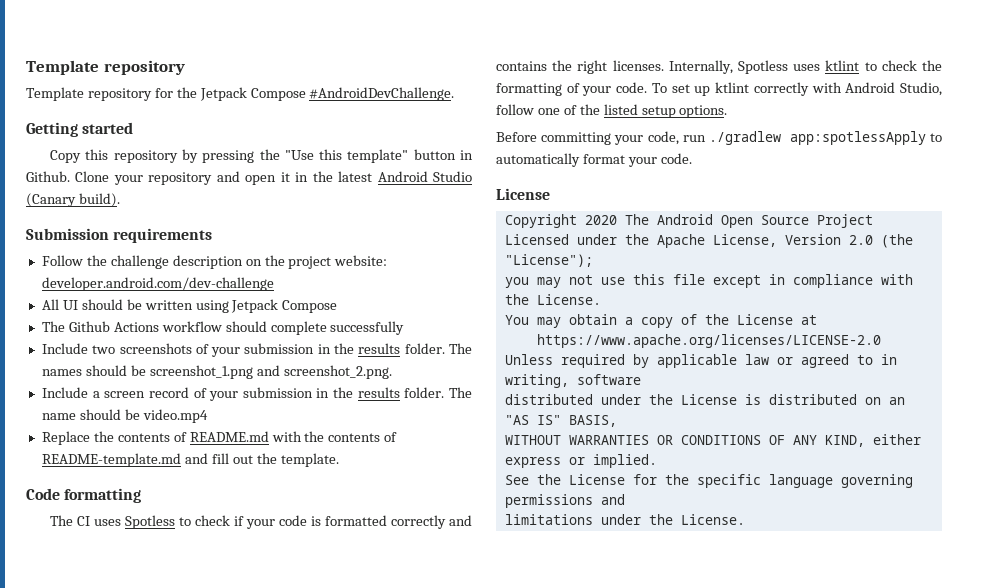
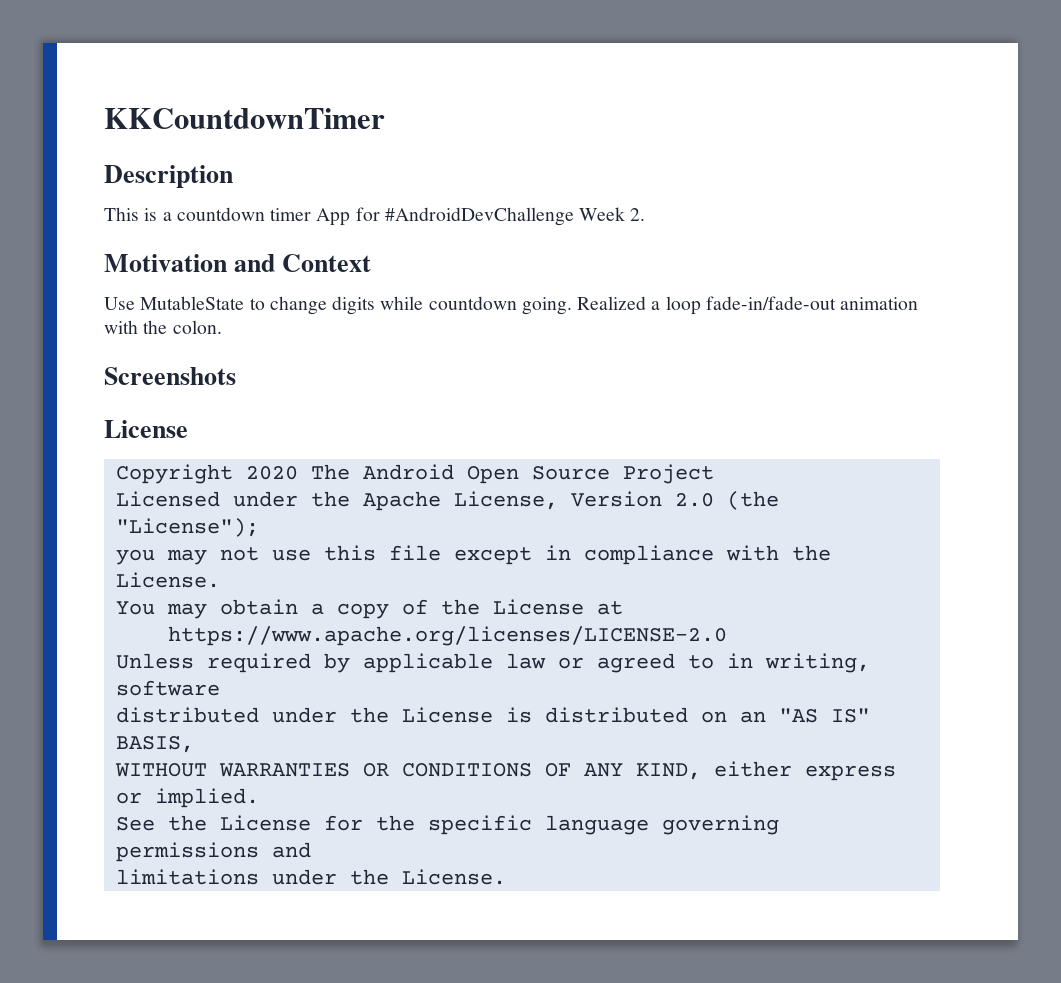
[26,60,185,75] [26,87,455,101] [26,122,134,137] [50,149,474,163] [26,171,472,185] [26,193,120,207] [26,228,213,243] [41,255,388,269] [41,277,274,291] [41,299,338,313] [41,321,405,335] [41,343,473,357] [41,365,392,379] [41,387,472,401] [41,409,208,423] [41,431,398,445] [41,453,339,467] [26,488,142,503] [50,515,472,529] [496,60,942,74] [496,82,942,96] [496,104,728,118] [496,131,942,145] [496,153,692,167] Template repository // Template repository for the Jetpack Compose #AndroidDevChallenge. // Getting started // Copy this repository by pressing the "Use this template" button in Github. Clone your repository and open it in the latest Android Studio (Canary build). // Submission requirements // Follow the challenge description on the project website: developer.android.com/dev-challenge // All UI should be written using Jetpack Compose // The Github Actions workflow should complete successfully // Include two screenshots of your submission in the results folder. The names should be screenshot_1.png and screenshot_2.png. // Include a screen record of your submission in the results folder. The name should be video.mp4 // Replace the contents of README.md with the contents of README-template.md and fill out the template. // Code formatting // The CI uses Spotless to check if your code is formatted correctly and contains the right licenses. Internally, Spotless uses ktlint to check the formatting of your code. To set up ktlint correctly with Android Studio, follow one of the listed setup options. // Before committing your code, run ./gradlew app:spotlessApply to automatically format your code. -> [104,108,385,129] [104,165,233,188] [104,207,646,226] [104,254,372,272] [104,296,919,315] [104,320,222,334] [104,367,236,385] KKCountdownTimer // Description // This is a countdown timer App for #AndroidDevChallenge Week 2. // Motivation and Context // Use MutableState to change digits while countdown going. Realized a loop fade-in/fade-out animation with the colon. // Screenshots

